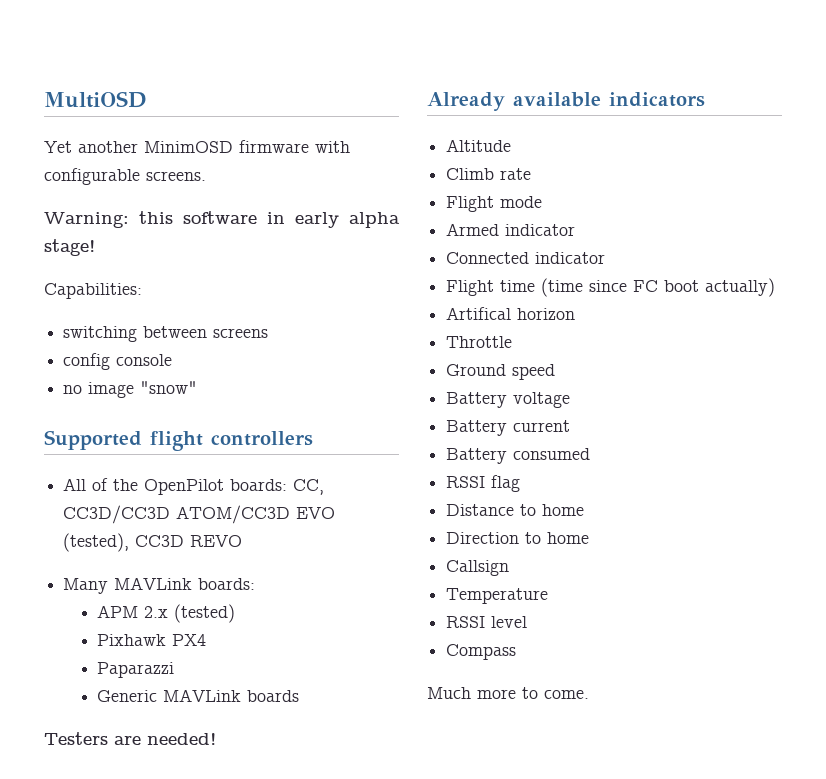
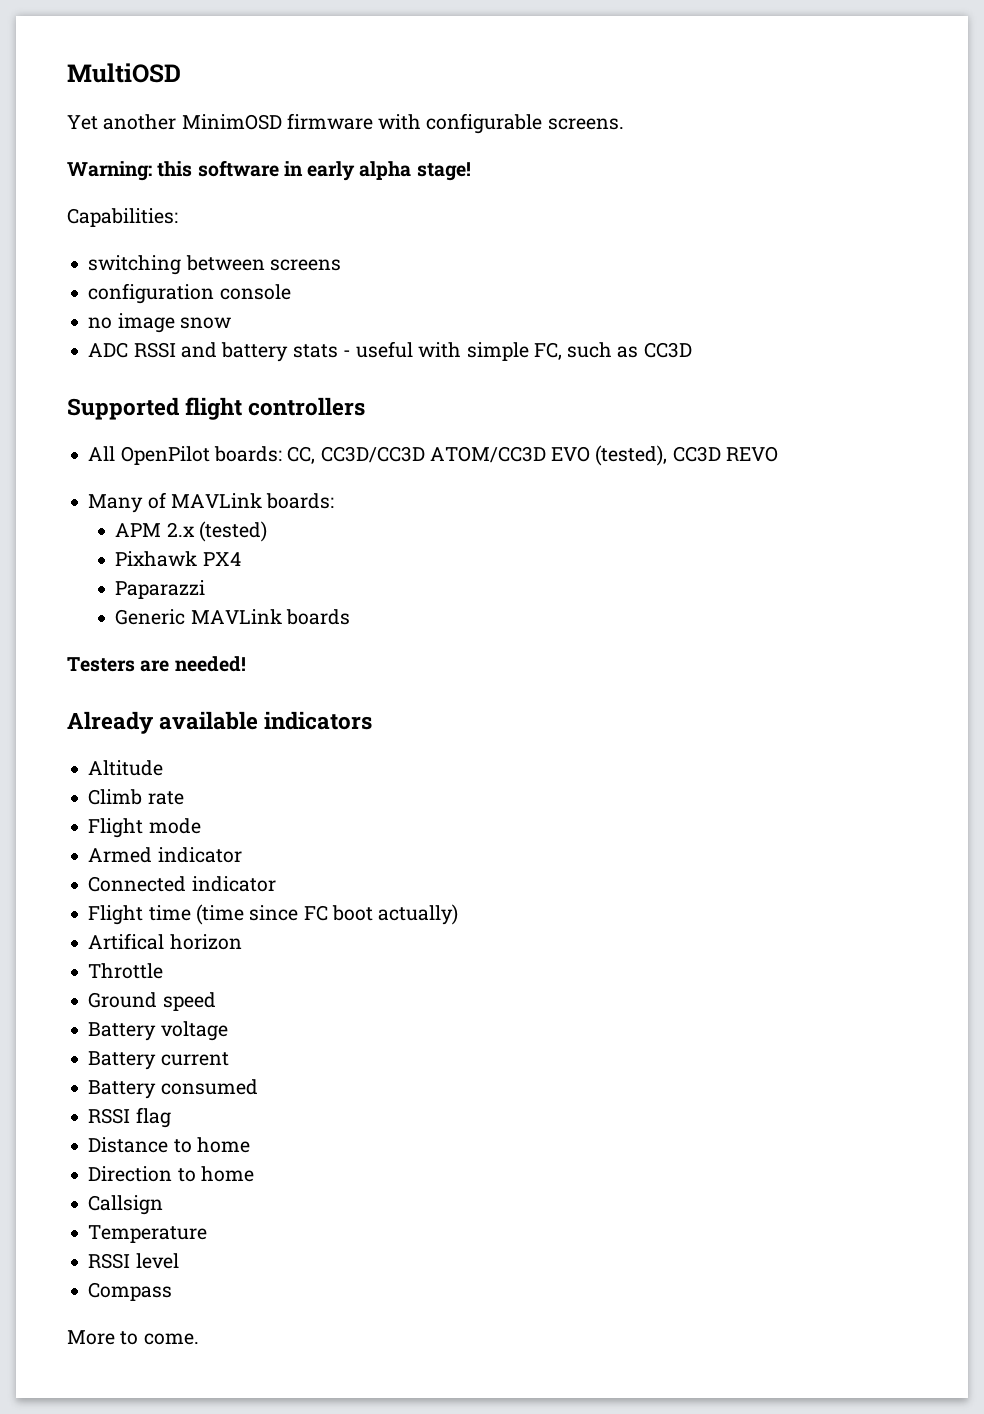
[63,353,111,370] config -> [88,283,215,304] configuration
[140,381,198,394] "snow" -> [179,317,231,329] [88,341,692,362] snow // ADC RSSI and battery stats - useful with simple FC, such as CC3D
[92,478,139,491] of the -> (116, 453) none
(109, 586) none -> [147,492,166,509] of
[427,687,516,699] Much more -> [67,1330,115,1345] More

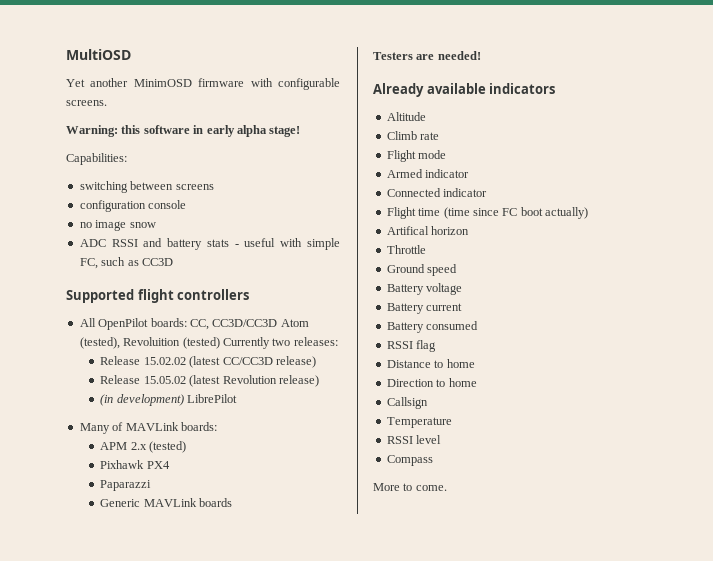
[429,445,778,466] ATOM/CC3D EVO (tested), CC3D REVO -> [280,319,309,327] [79,337,338,349] [100,356,316,368] [100,375,319,387] [100,394,238,406] Atom (tested), Revoluition (tested) Currently two releases: // Release 15.02.02 (latest CC/CC3D release) // Release 15.05.02 (latest Revolution release) // (in development) LibrePilot

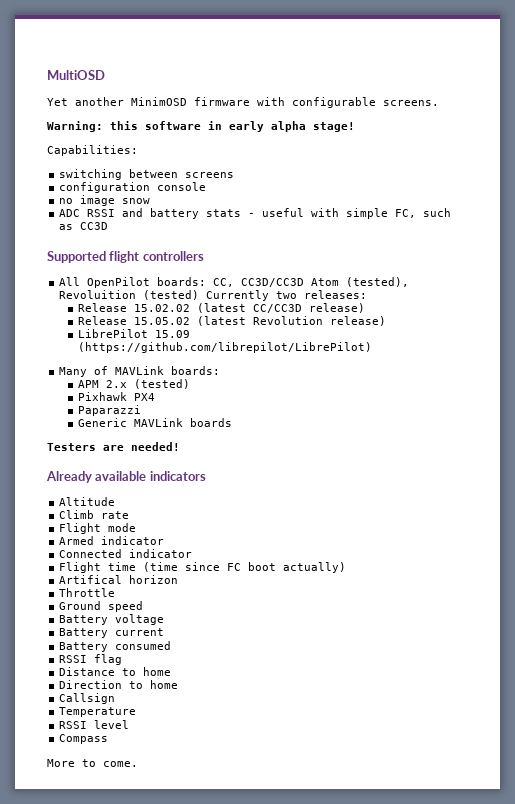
[100,394,184,406] (in development) -> (387, 321) none
(238, 398) none -> [155,330,191,338] [78,342,373,353] 15.09 (https://github.com/librepilot/LibrePilot)

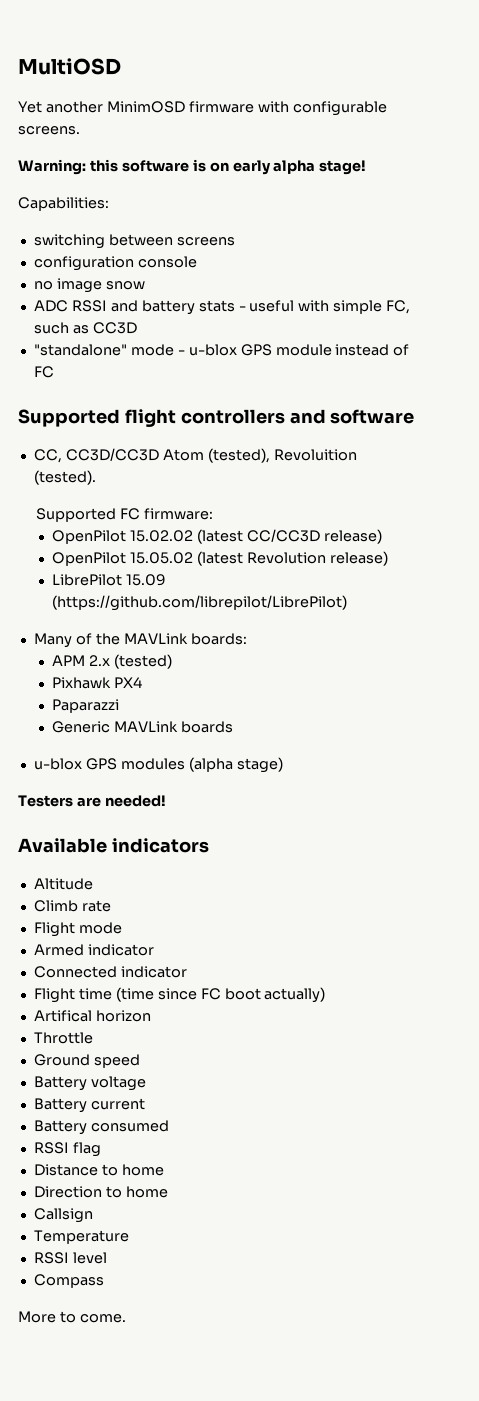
[208,121,222,130] in -> [192,159,229,172] is on
(109, 226) none -> [33,344,410,356] [33,366,54,378] // "standalone" mode - u-blox GPS module instead of FC
[59,277,207,288] // All OpenPilot boards: -> [289,409,415,424] and software //
[143,290,368,301] [78,303,128,312] (tested) Currently two releases: // Release -> [33,470,96,485] [36,508,213,522] [52,530,127,544] (tested). // Supported FC firmware: // OpenPilot
[78,316,128,325] Release -> [52,552,127,566] OpenPilot
(109, 370) none -> [95,633,120,645] the
(233, 422) none -> [33,757,283,773] // u-blox GPS modules (alpha stage)
[46,471,147,483] Already available -> [18,838,107,853] Available

